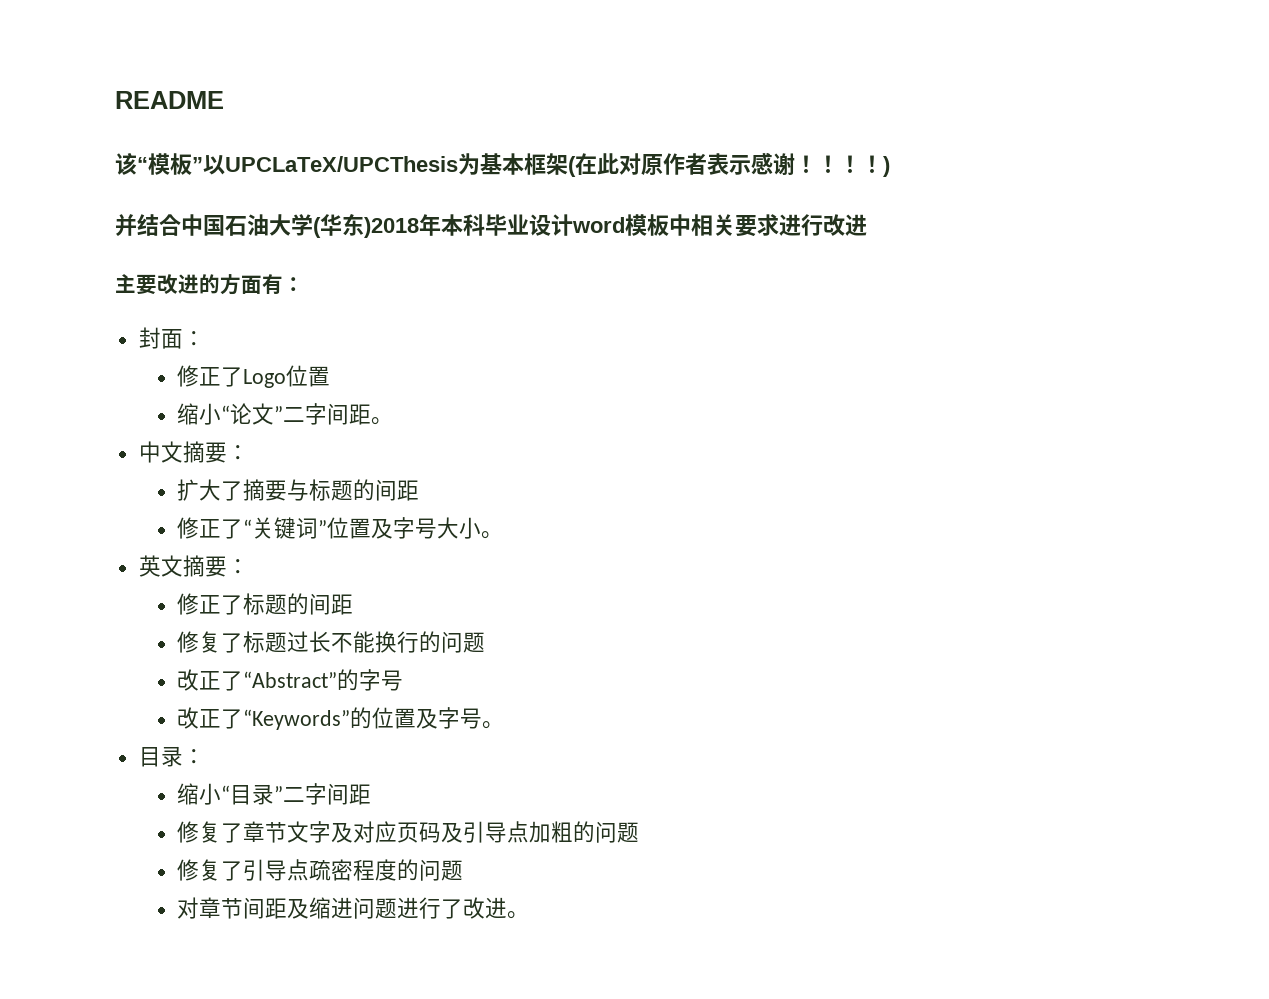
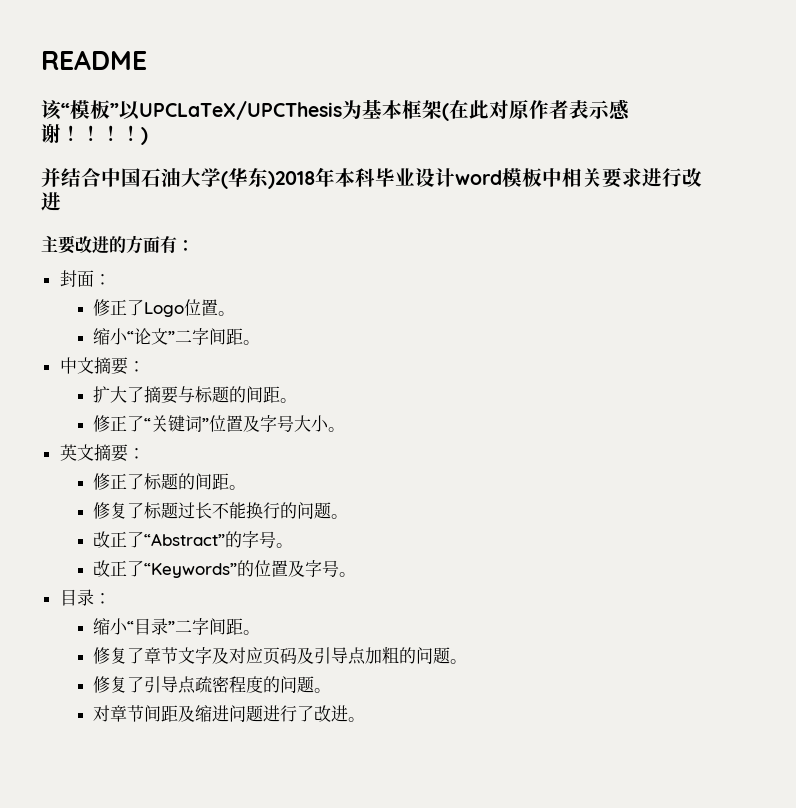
(330, 376) none -> [218,311,236,316] 。
(419, 490) none -> [280,398,298,403] 。
(353, 604) none -> [229,485,247,490] 。
(485, 642) none -> [331,514,349,519] 。
(403, 680) none -> [276,543,294,548] 。
(371, 794) none -> [243,630,261,635] 。
(639, 832) none -> [450,659,468,664] 。
(463, 870) none -> [314,688,332,693] 。

